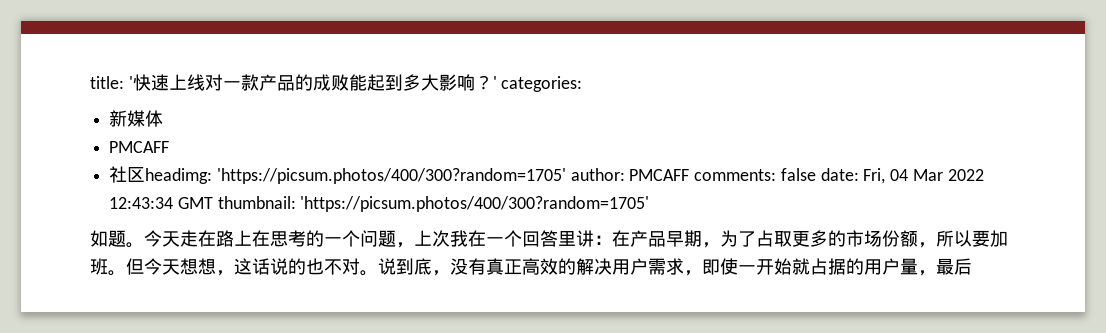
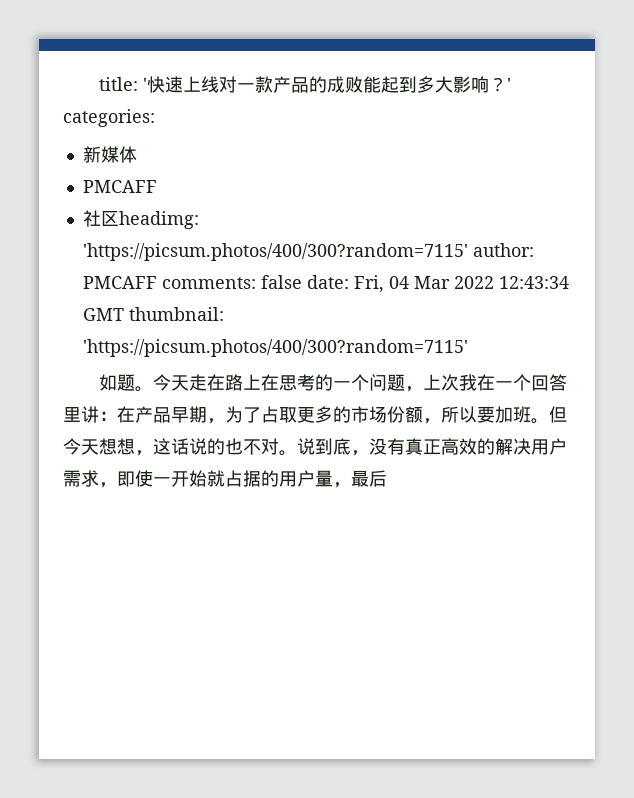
[216,168,566,184] 'https://picsum.photos/400/300?random=1705' -> [82,243,468,261] 'https://picsum.photos/400/300?random=7115'
[300,196,650,212] 'https://picsum.photos/400/300?random=1705' -> [82,339,468,357] 'https://picsum.photos/400/300?random=7115'

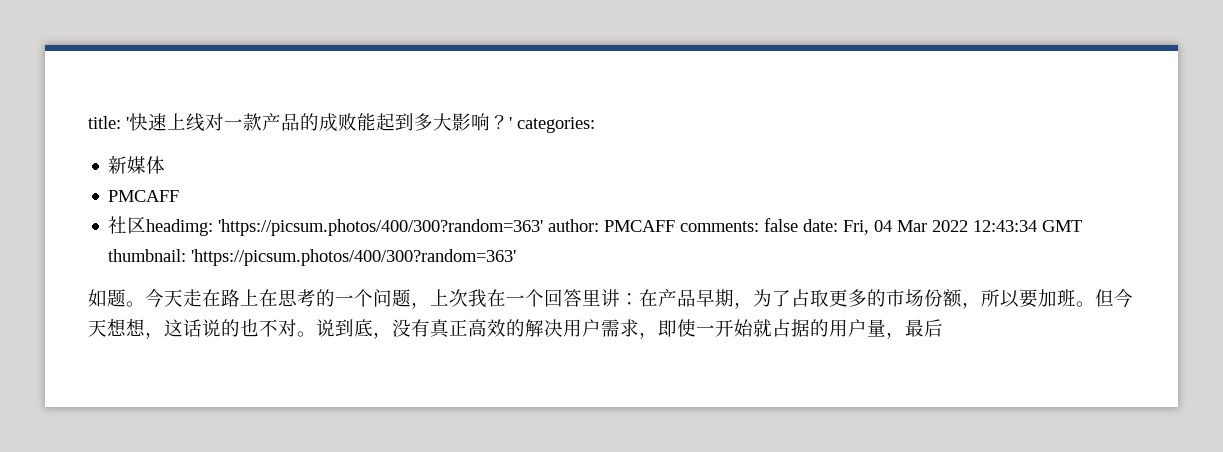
[82,243,468,261] 'https://picsum.photos/400/300?random=7115' -> [218,219,544,236] 'https://picsum.photos/400/300?random=363'
[82,339,468,357] 'https://picsum.photos/400/300?random=7115' -> [191,249,517,266] 'https://picsum.photos/400/300?random=363'

